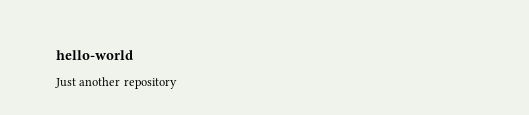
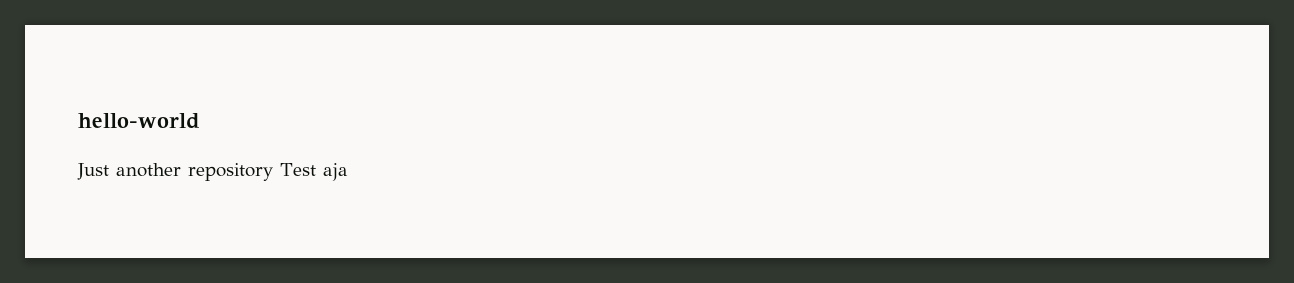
(177, 83) none -> [280,163,348,181] Test aja

